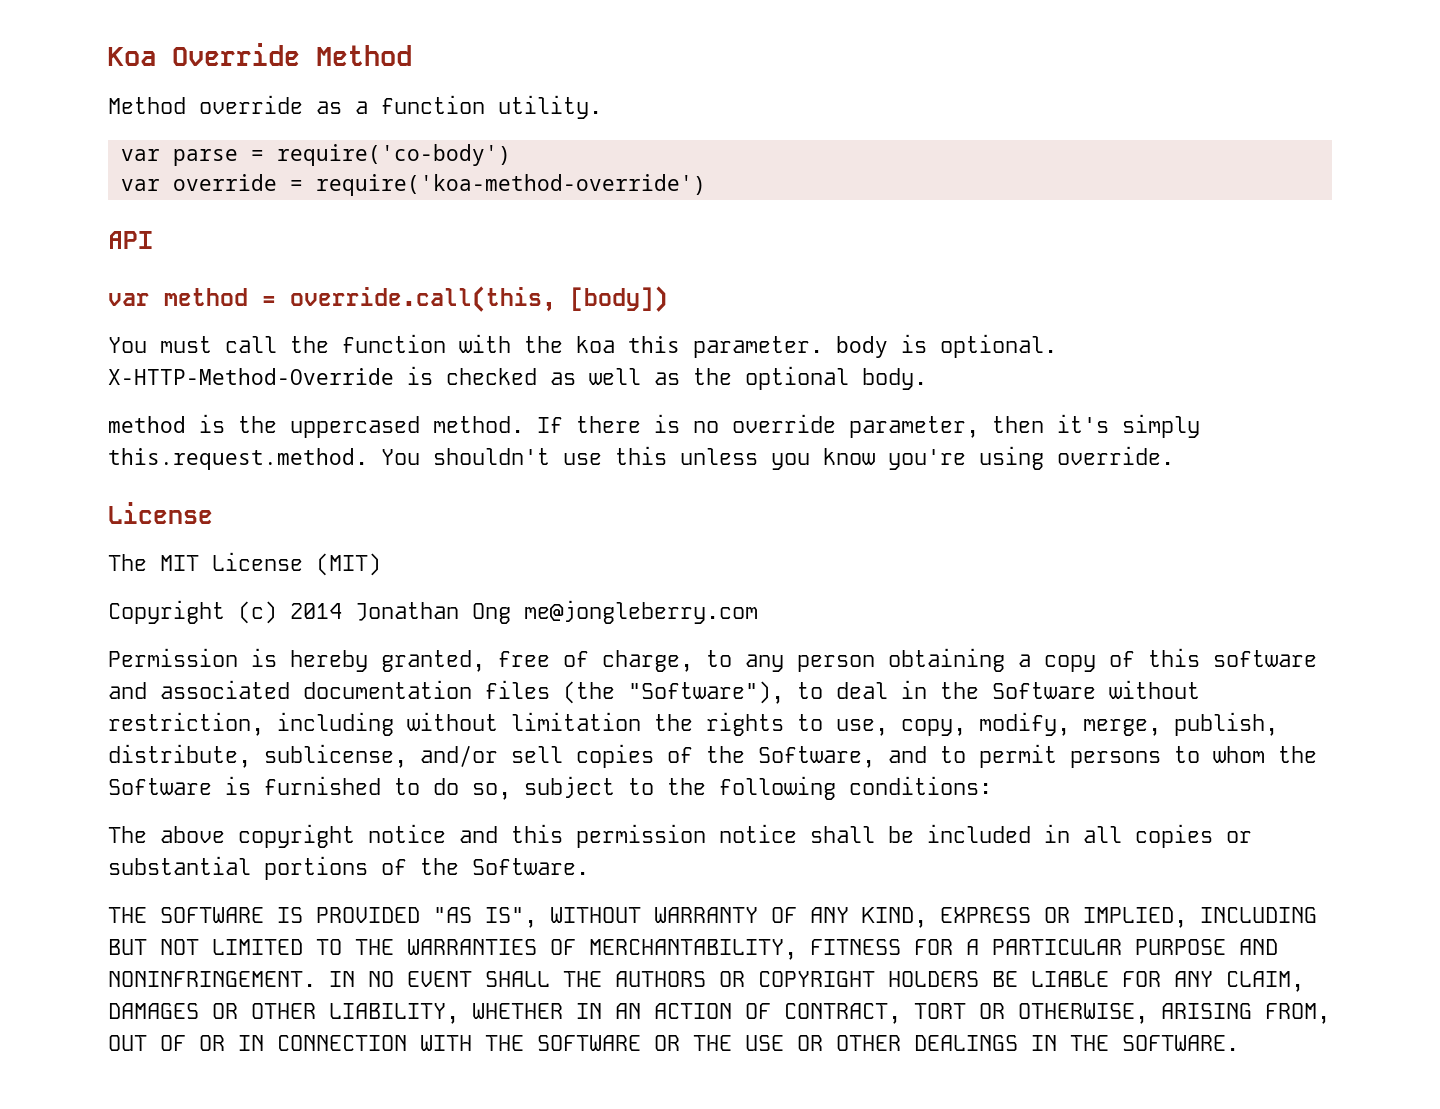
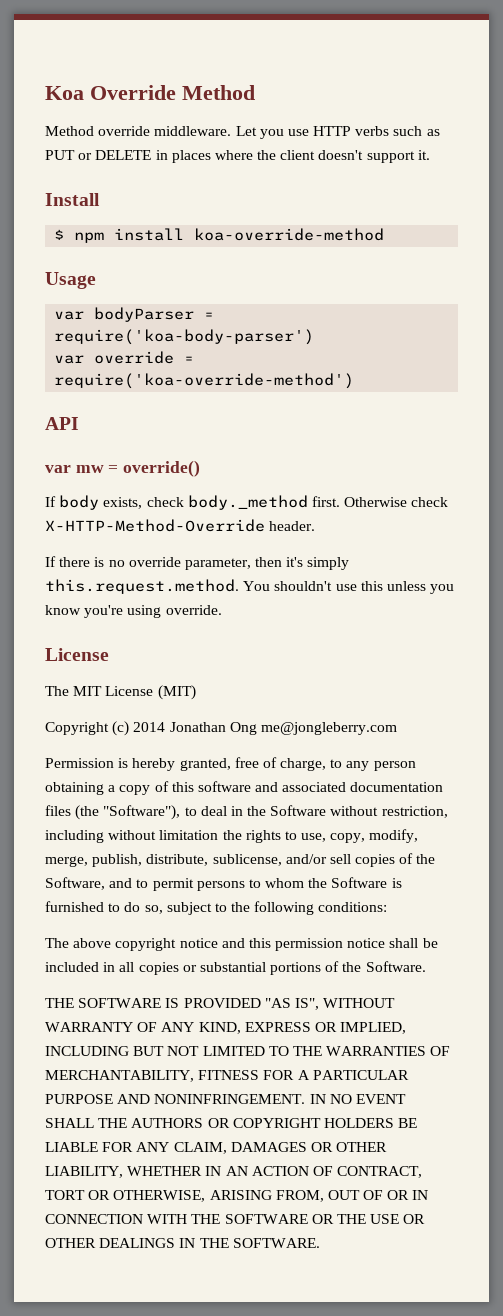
[316,95,602,119] [120,144,511,166] as a function utility. // var parse = require('co-body') -> [154,126,440,139] [45,150,430,163] [45,193,100,206] [54,228,385,243] [45,272,96,289] [54,307,215,322] [54,329,315,345] middleware. Let you use HTTP verbs such as PUT or DELETE in places where the client doesn't support it. // Install // $ npm install koa-override-method // Usage // var bodyParser = require('koa-body-parser')
[315,174,706,196] require('koa-method-override') -> [54,373,355,389] require('koa-override-method')
[164,286,668,312] [108,334,1057,358] [108,366,927,390] [108,414,524,438] method = override.call(this, [body]) // You must call the function with the koa this parameter. body is optional. X-HTTP-Method-Override is checked as well as the optional body. // method is the uppercased method. -> [75,460,201,477] [45,495,449,510] [45,519,316,532] mw = override() // If body exists, check body._method first. Otherwise check X-HTTP-Method-Override header. //

